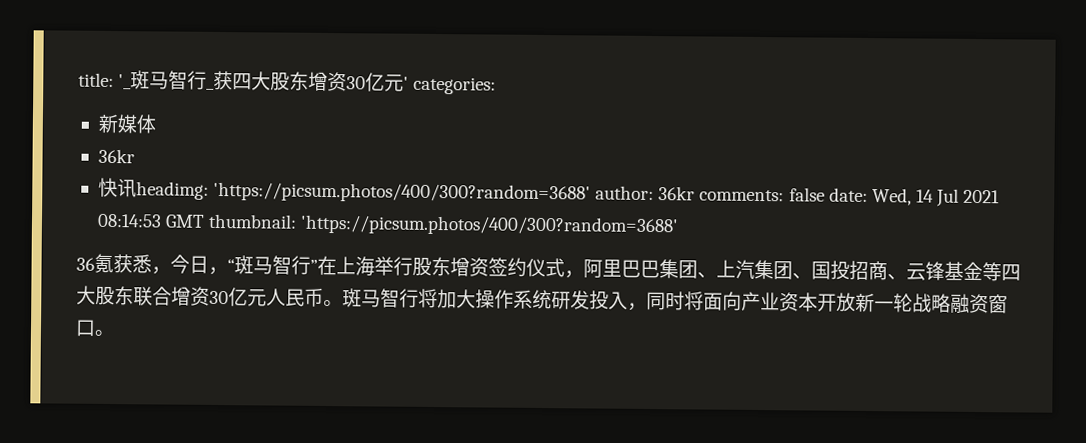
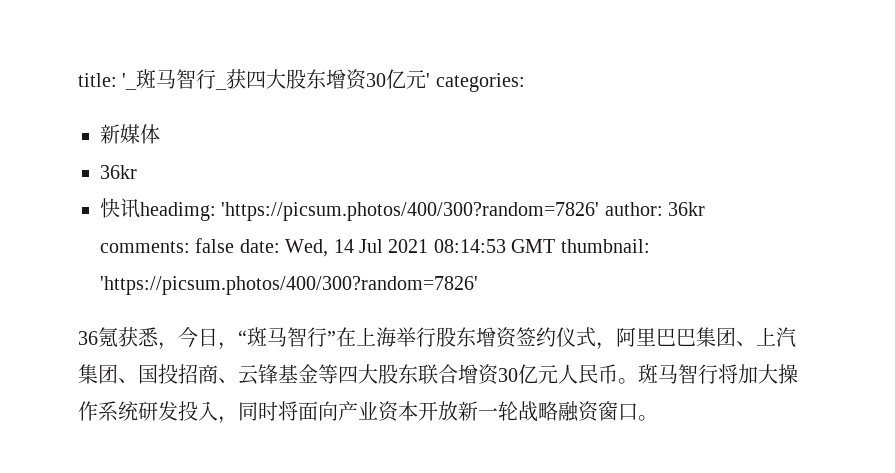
[213,181,592,204] 'https://picsum.photos/400/300?random=3688' -> [221,202,600,221] 'https://picsum.photos/400/300?random=7826'
[300,214,680,237] 'https://picsum.photos/400/300?random=3688' -> [100,276,478,295] 'https://picsum.photos/400/300?random=7826'

